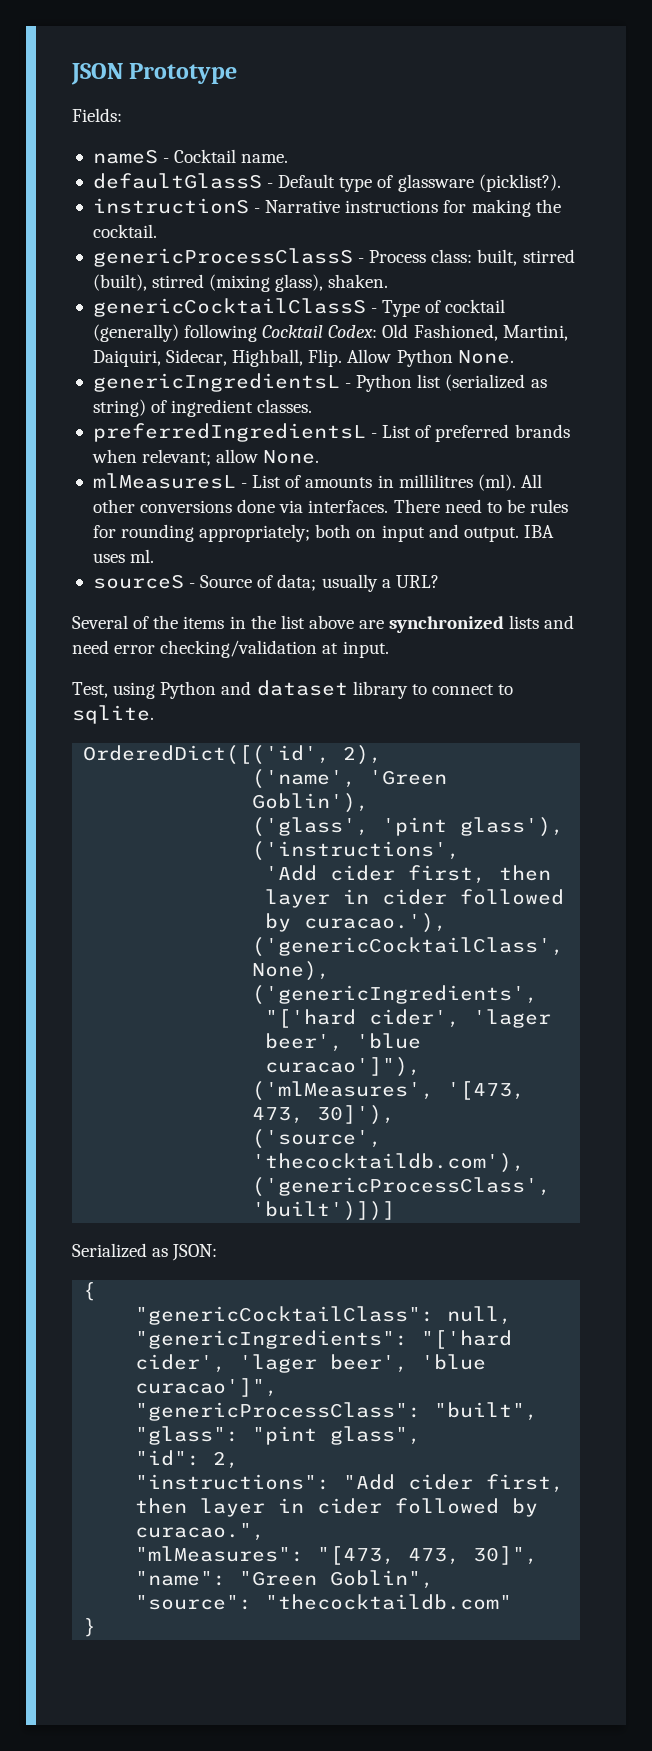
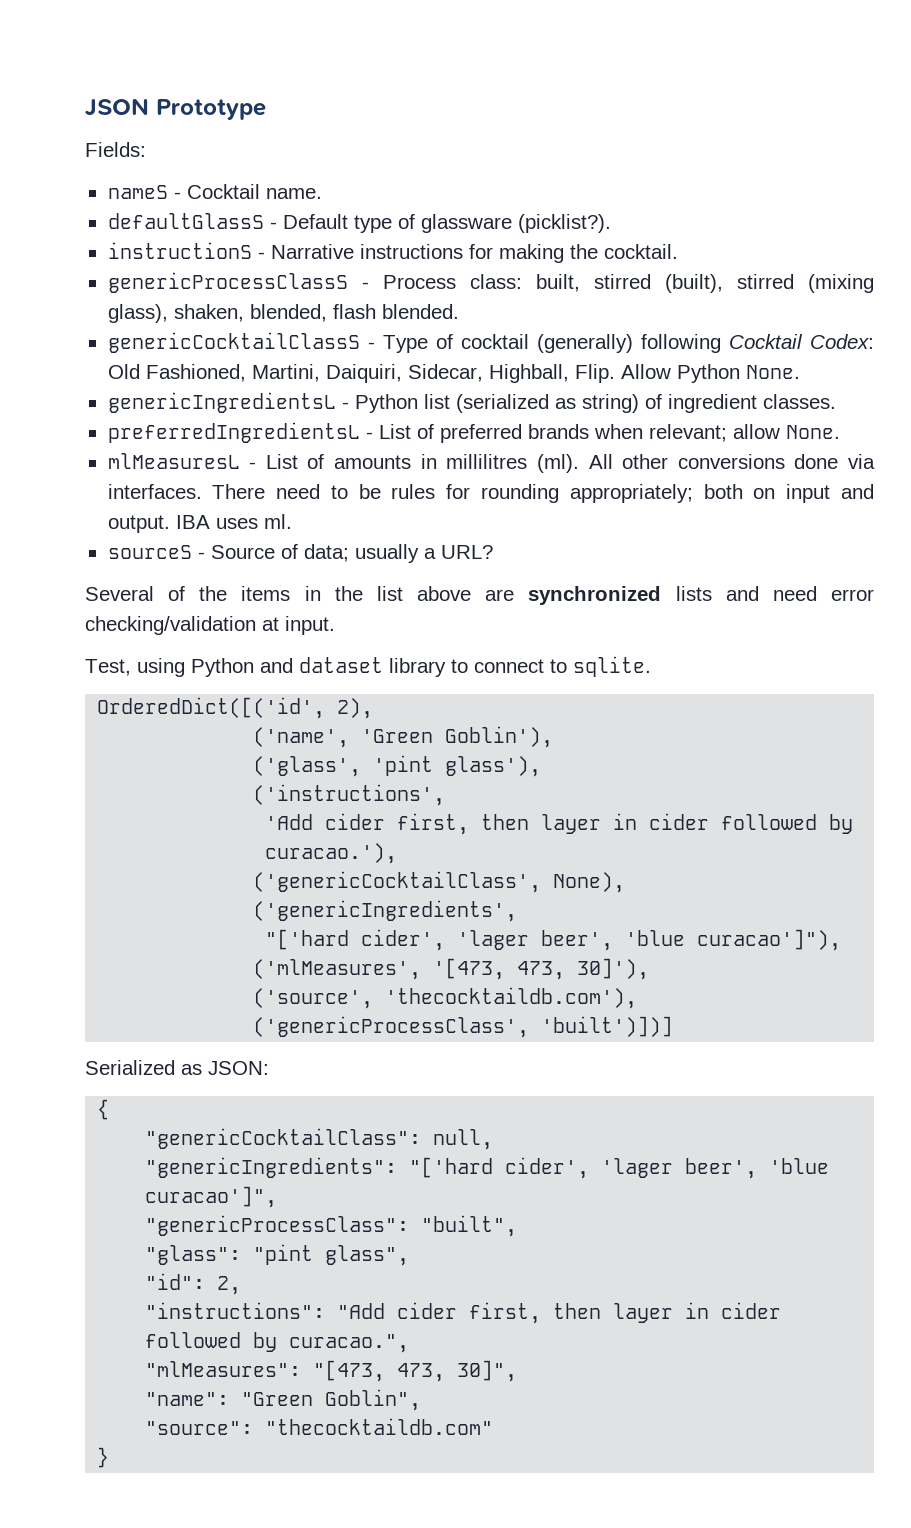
[328,274,389,288] shaken. -> [173,304,459,322] shaken, blended, flash blended.

